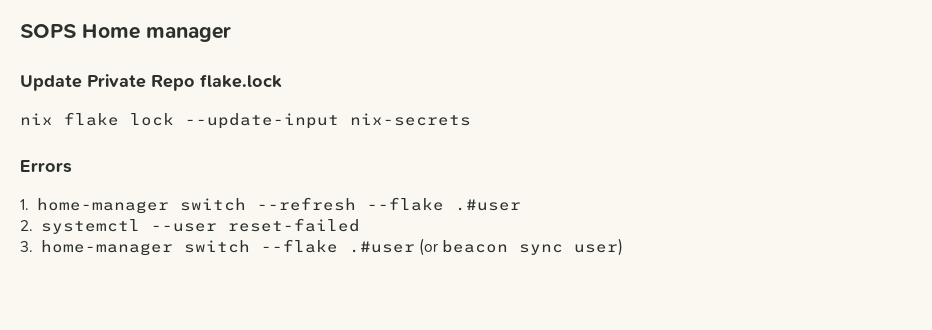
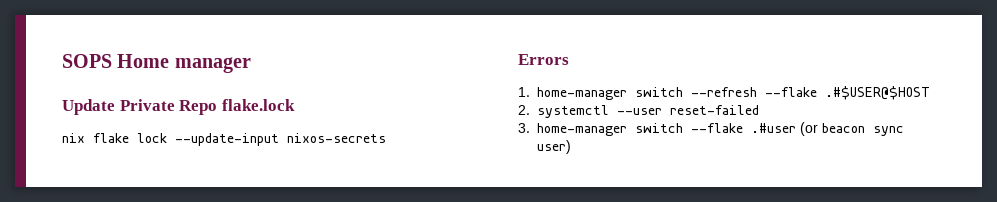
[350,113,471,126] nix-secrets -> [287,133,386,143] nixos-secrets
[455,199,522,211] .#user -> [825,86,930,100] .#$USER@$HOST

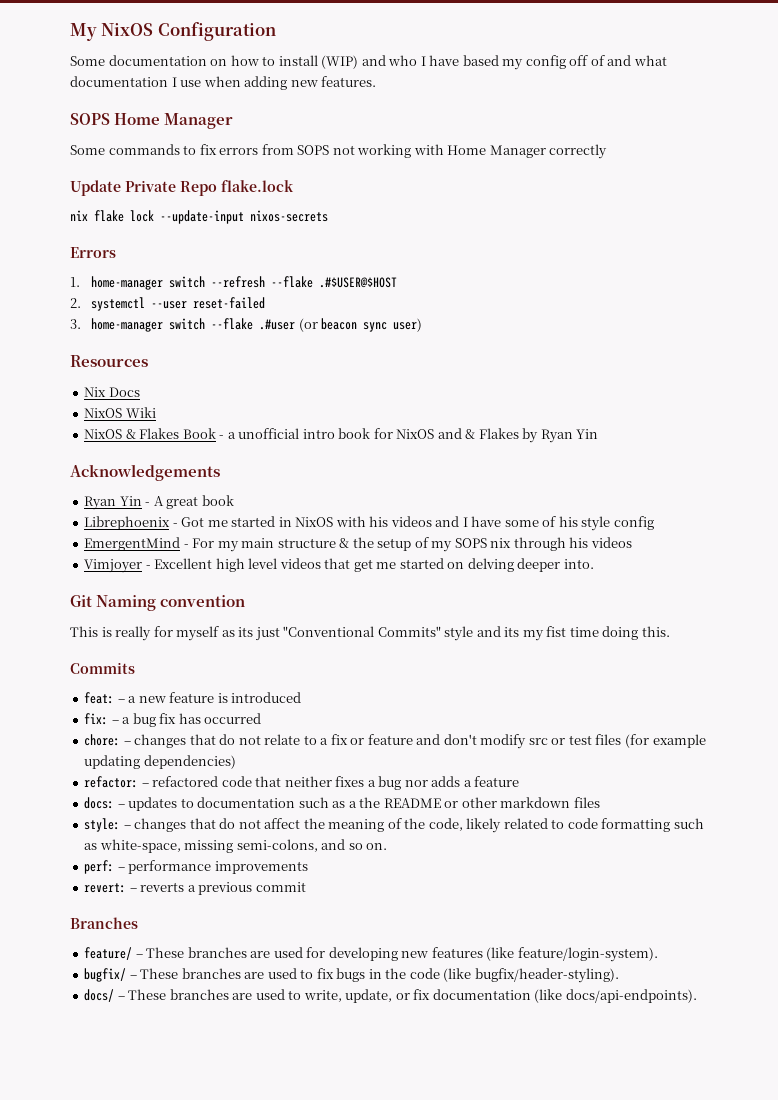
[62,54,251,73] SOPS Home manager -> [70,22,276,41] [70,55,667,70] [70,76,377,90] [70,113,234,129] [70,144,608,159] My NixOS Configuration // Some documentation on how to install (WIP) and who I have based my config off of and what documentation I use when adding new features. // SOPS Home Manager // Some commands to fix errors from SOPS not working with Home Manager correctly
(571, 147) none -> [70,355,148,367] [84,387,140,397] [84,407,156,418] [84,428,599,443] [70,464,220,481] [84,495,234,510] [84,516,654,531] [84,537,632,552] [84,558,594,573] [70,595,246,611] [70,626,670,641] [70,662,135,674] [84,692,302,704] [84,713,262,727] [84,734,706,749] [84,755,236,769] [84,776,520,790] [84,797,600,811] [84,818,704,833] [84,839,388,853] [84,860,308,874] [84,882,306,895] [70,917,138,929] [84,947,658,962] [84,968,619,983] [84,989,697,1003] // Resources // Nix Docs // NixOS Wiki // NixOS & Flakes Book - a unofficial intro book for NixOS and & Flakes by Ryan Yin // Acknowledgements // Ryan Yin - A great book // Librephoenix - Got me started in NixOS with his videos and I have some of his style config // EmergentMind - For my main structure & the setup of my SOPS nix through his videos // Vimjoyer - Excellent high level videos that get me started on delving deeper into. // Git Naming convention // This is really for myself as its just "Conventional Commits" style and its my fist time doing this. // Commits // feat: – a new feature is introduced // fix: – a bug fix has occurred // chore: – changes that do not relate to a fix or feature and don't modify src or test files (for example updating dependencies) // refactor: – refactored code that neither fixes a bug nor adds a feature // docs: – updates to documentation such as a the README or other markdown files // style: – changes that do not affect the meaning of the code, likely related to code formatting such as white-space, missing semi-colons, and so on. // perf: – performance improvements // revert: – reverts a previous commit // Branches // feature/ – These branches are used for developing new features (like feature/login-system). // bugfix/ – These branches are used to fix bugs in the code (like bugfix/header-styling). // docs/ – These branches are used to write, update, or fix documentation (like docs/api-endpoints).

